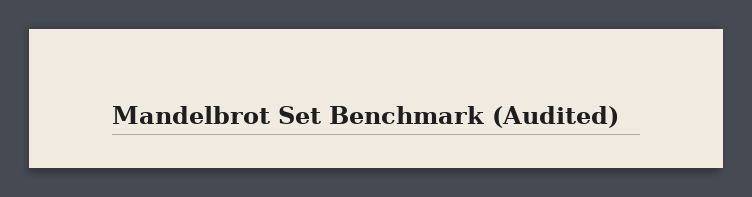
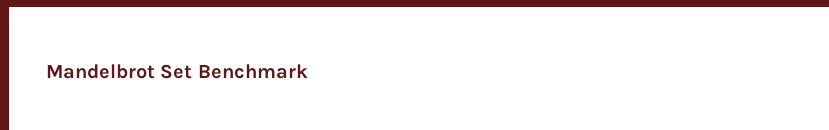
[492,106,619,128] (Audited) -> (308, 71) none

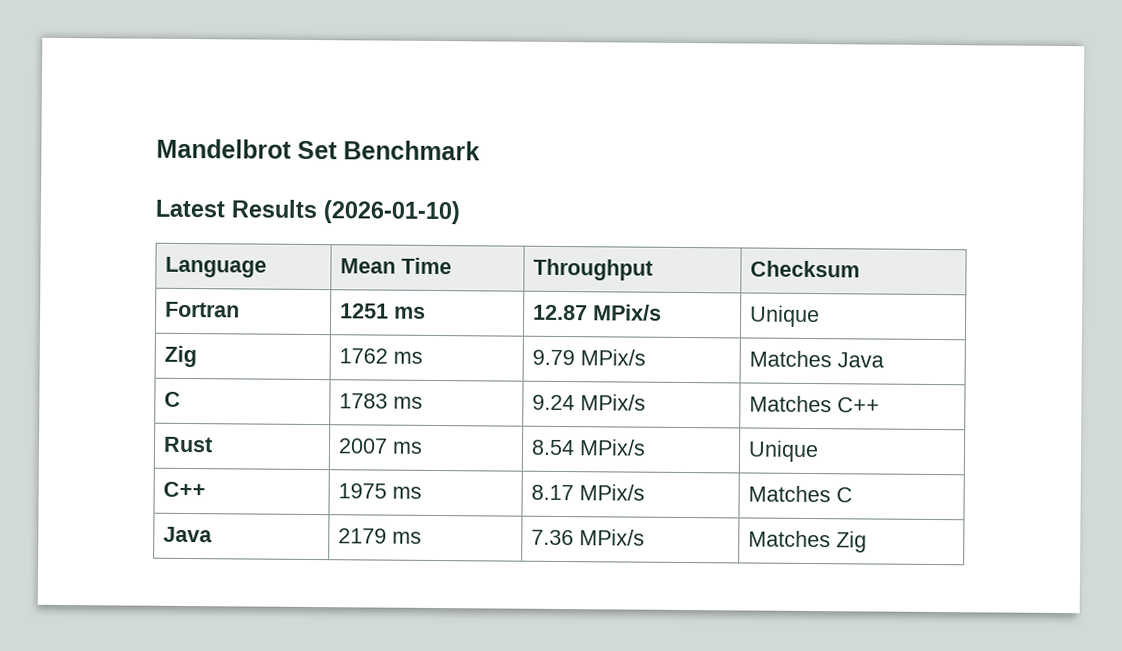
(308, 71) none -> [155,199,460,225] [165,256,268,278] [340,257,453,275] [533,258,654,281] [750,260,861,278] [165,301,241,318] [340,303,427,319] [533,304,663,321] [749,305,821,328] [164,345,198,368] [339,348,424,364] [532,349,647,366] [749,350,885,368] [164,391,182,407] [339,393,424,409] [532,394,647,411] [749,395,881,413] [163,436,214,453] [338,438,424,454] [531,439,647,456] [748,440,820,463] [163,481,207,498] [338,483,423,499] [531,484,646,501] [748,485,854,503] [163,526,214,543] [338,528,423,544] [531,529,646,546] [748,530,868,553] // Latest Results (2026-01-10) // Language | Mean Time | Throughput | Checksum // Fortran | 1251 ms | 12.87 MPix/s | Unique // Zig | 1762 ms | 9.79 MPix/s | Matches Java // C | 1783 ms | 9.24 MPix/s | Matches C++ // Rust | 2007 ms | 8.54 MPix/s | Unique // C++ | 1975 ms | 8.17 MPix/s | Matches C // Java | 2179 ms | 7.36 MPix/s | Matches Zig

